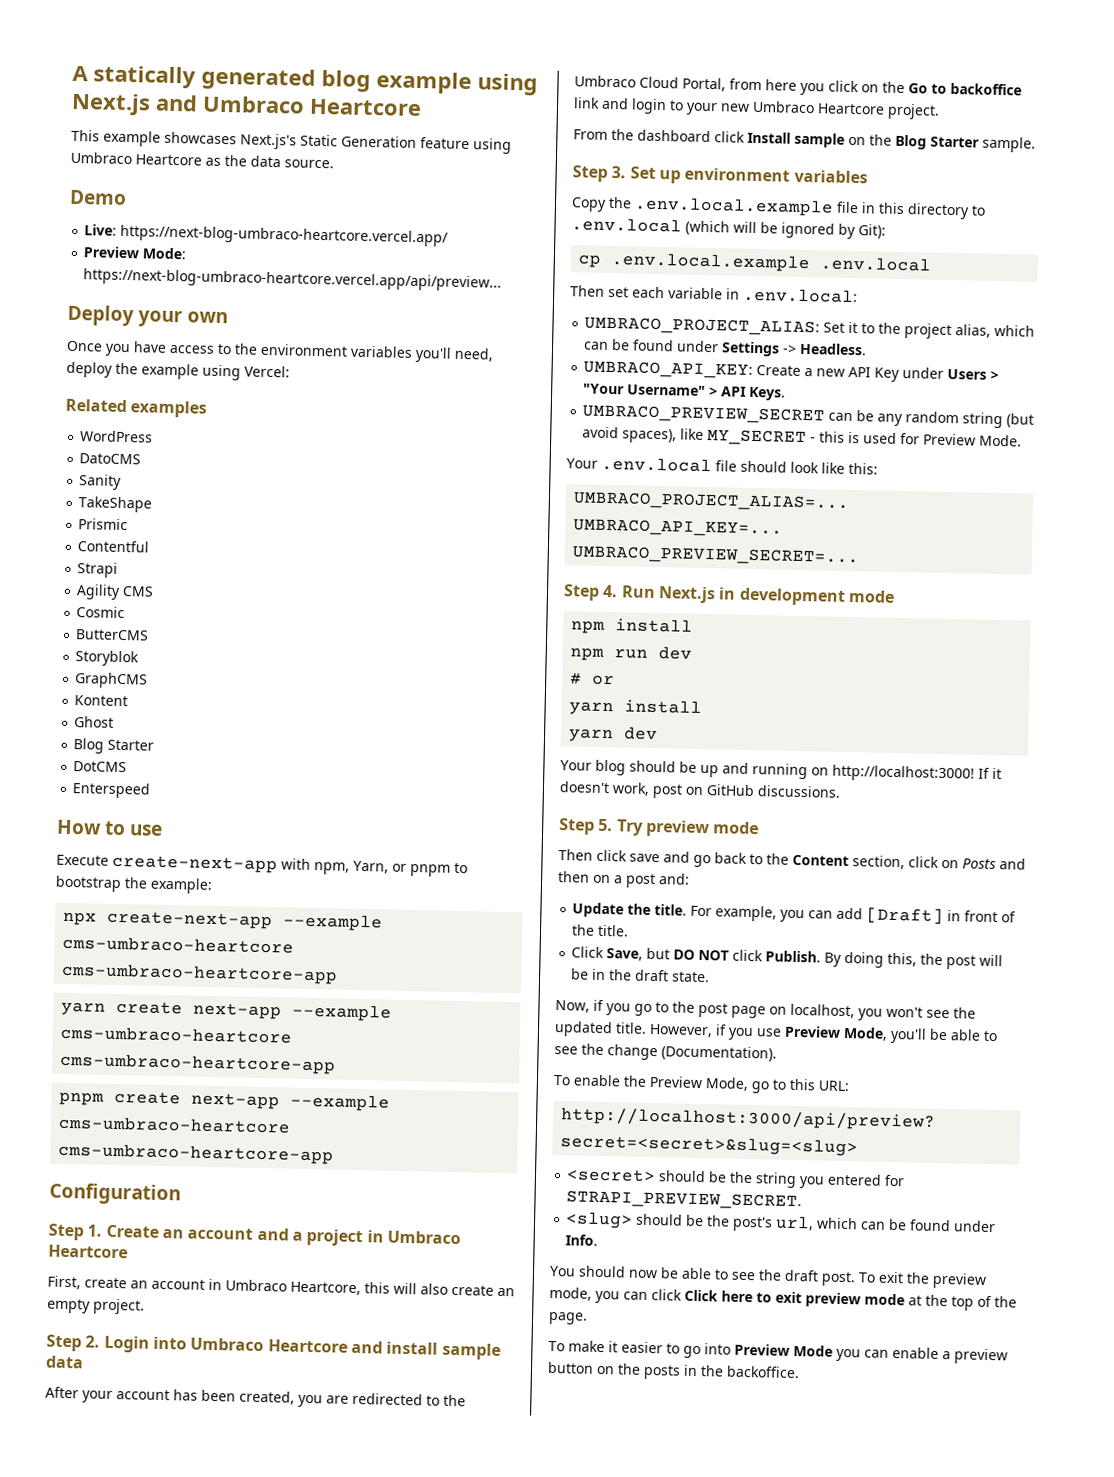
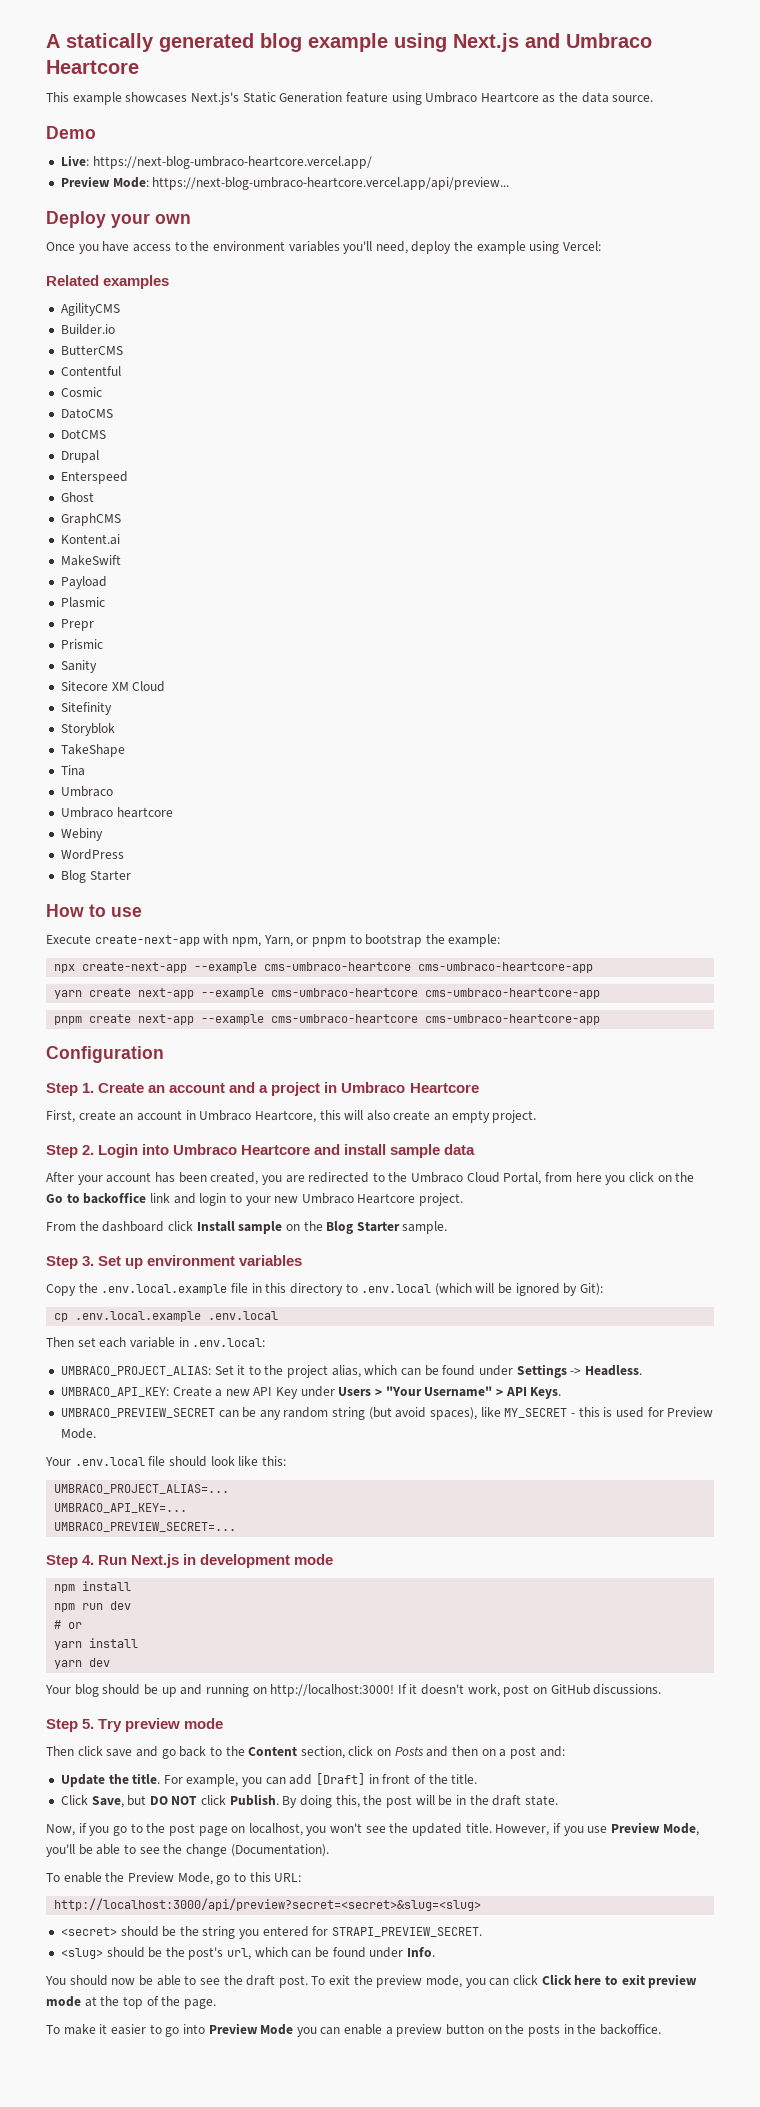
[80,430,154,443] [79,453,142,465] [79,474,123,490] [78,496,153,513] [78,518,129,531] [77,540,150,553] [77,562,119,578] [76,584,155,600] [76,606,126,619] [75,629,150,641] [75,650,140,667] [74,672,149,689] [74,695,129,707] [74,716,115,728] [73,738,155,754] [73,761,128,773] [72,782,151,799] WordPress // DatoCMS // Sanity // TakeShape // Prismic // Contentful // Strapi // Agility CMS // Cosmic // ButterCMS // Storyblok // GraphCMS // Kontent // Ghost // Blog Starter // DotCMS // Enterspeed -> [60,303,120,316] [60,324,115,335] [60,345,123,355] [60,366,121,376] [60,387,102,397] [60,408,113,419] [60,429,106,439] [60,450,99,463] [60,471,128,484] [60,492,94,502] [60,513,121,526] [60,534,120,545] [60,555,121,566] [60,576,107,589] [60,597,105,608] [60,619,94,631] [60,639,103,649] [60,660,97,673] [60,681,166,692] [60,702,112,715] [60,723,115,736] [60,744,125,757] [60,765,85,776] [60,786,113,797] [60,807,173,818] [60,828,103,841] [60,849,124,860] [60,870,131,883] AgilityCMS // Builder.io // ButterCMS // Contentful // Cosmic // DatoCMS // DotCMS // Drupal // Enterspeed // Ghost // GraphCMS // Kontent.ai // MakeSwift // Payload // Plasmic // Prepr // Prismic // Sanity // Sitecore XM Cloud // Sitefinity // Storyblok // TakeShape // Tina // Umbraco // Umbraco heartcore // Webiny // WordPress // Blog Starter

